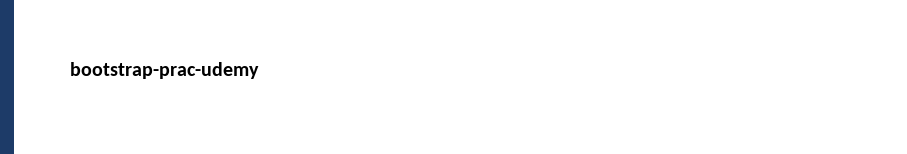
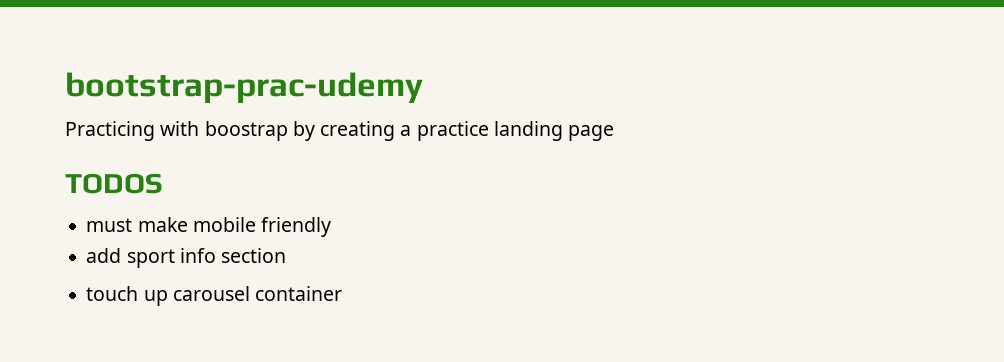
(259, 70) none -> [65,121,615,141] [65,173,163,194] [86,217,332,237] [86,248,287,268] [86,286,343,306] // Practicing with boostrap by creating a practice landing page // TODOS // must make mobile friendly // add sport info section // touch up carousel container

